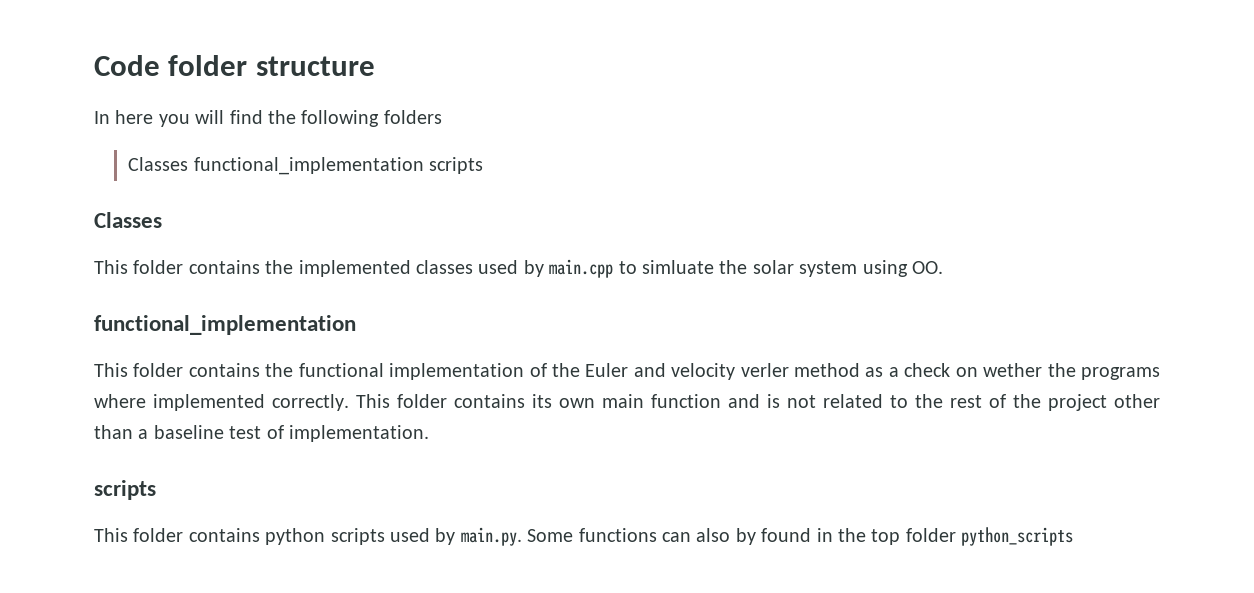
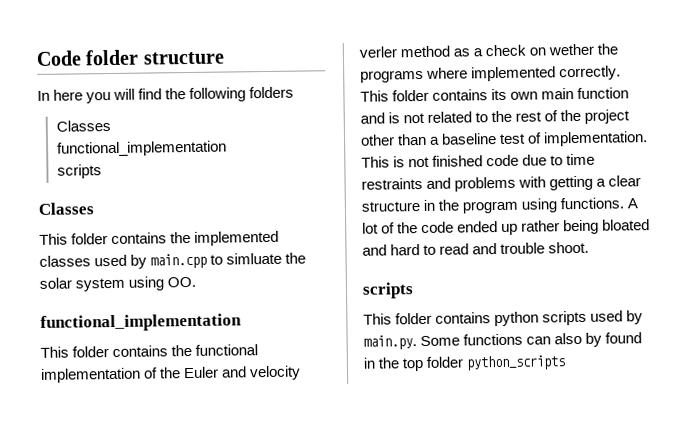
[193,157,424,175] functional_implementation -> [56,140,227,157] // functional_implementation //
(429, 433) none -> [361,153,596,168] [361,175,642,192] [361,197,639,214] [362,219,651,235] [362,241,590,256] This is not finished code due to time restraints and problems with getting a clear structure in the program using functions. A lot of the code ended up rather being bloated and hard to read and trouble shoot.

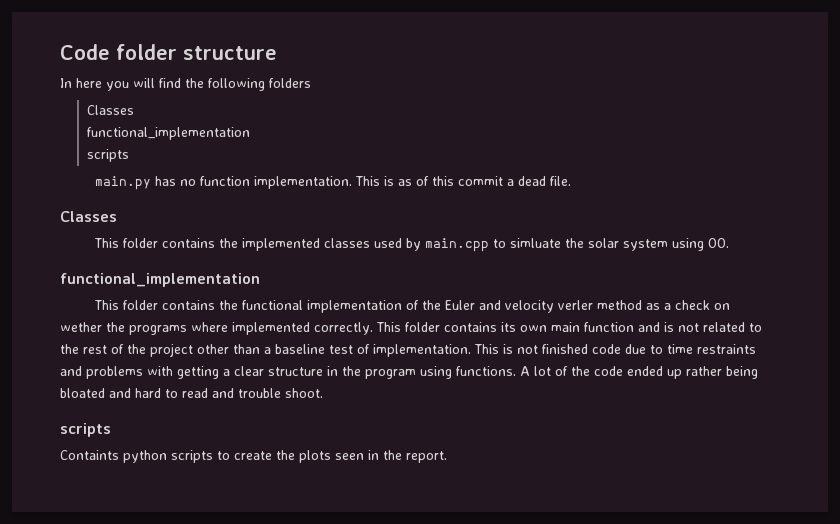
(102, 171) none -> [95,176,572,190] // main.py has no function implementation. This is as of this commit a dead file.
[363,310,644,327] [363,332,643,350] [363,355,567,372] This folder contains python scripts used by main.py. Some functions can also by found in the top folder python_scripts -> [60,450,447,463] Containts python scripts to create the plots seen in the report.

